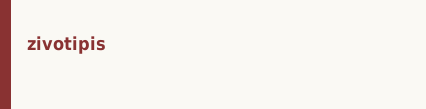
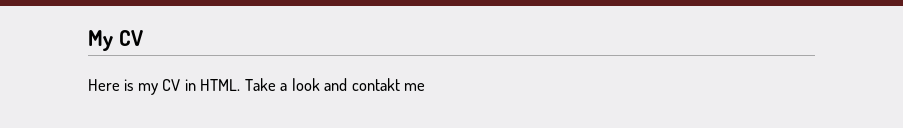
[27,36,106,54] zivotipis -> [88,30,143,51] [88,78,425,95] My CV // Here is my CV in HTML. Take a look and contakt me

